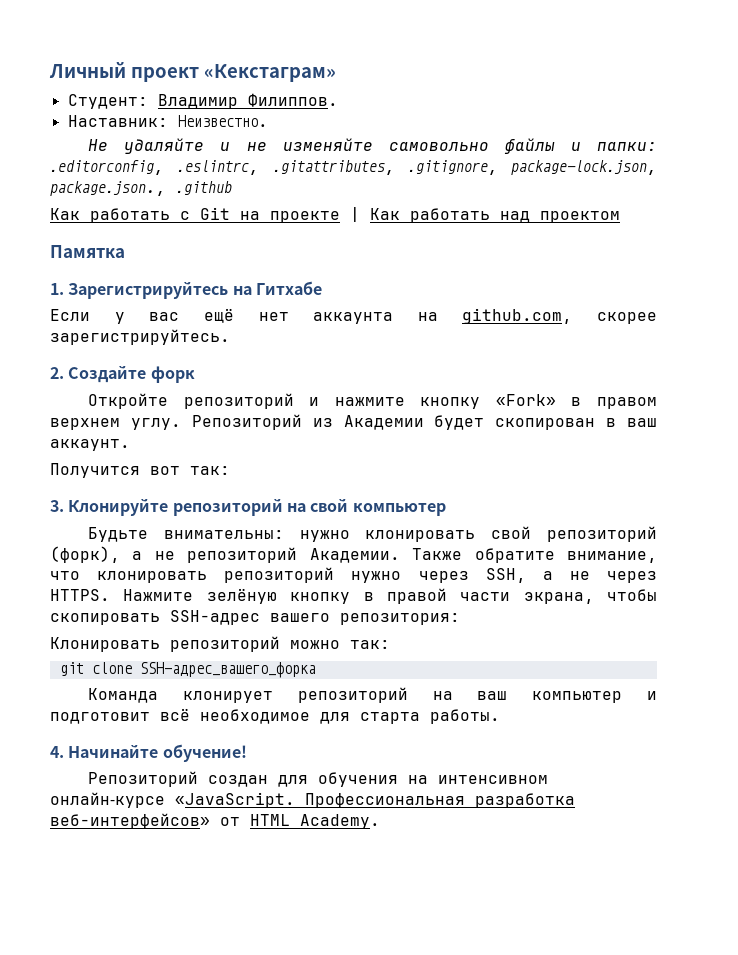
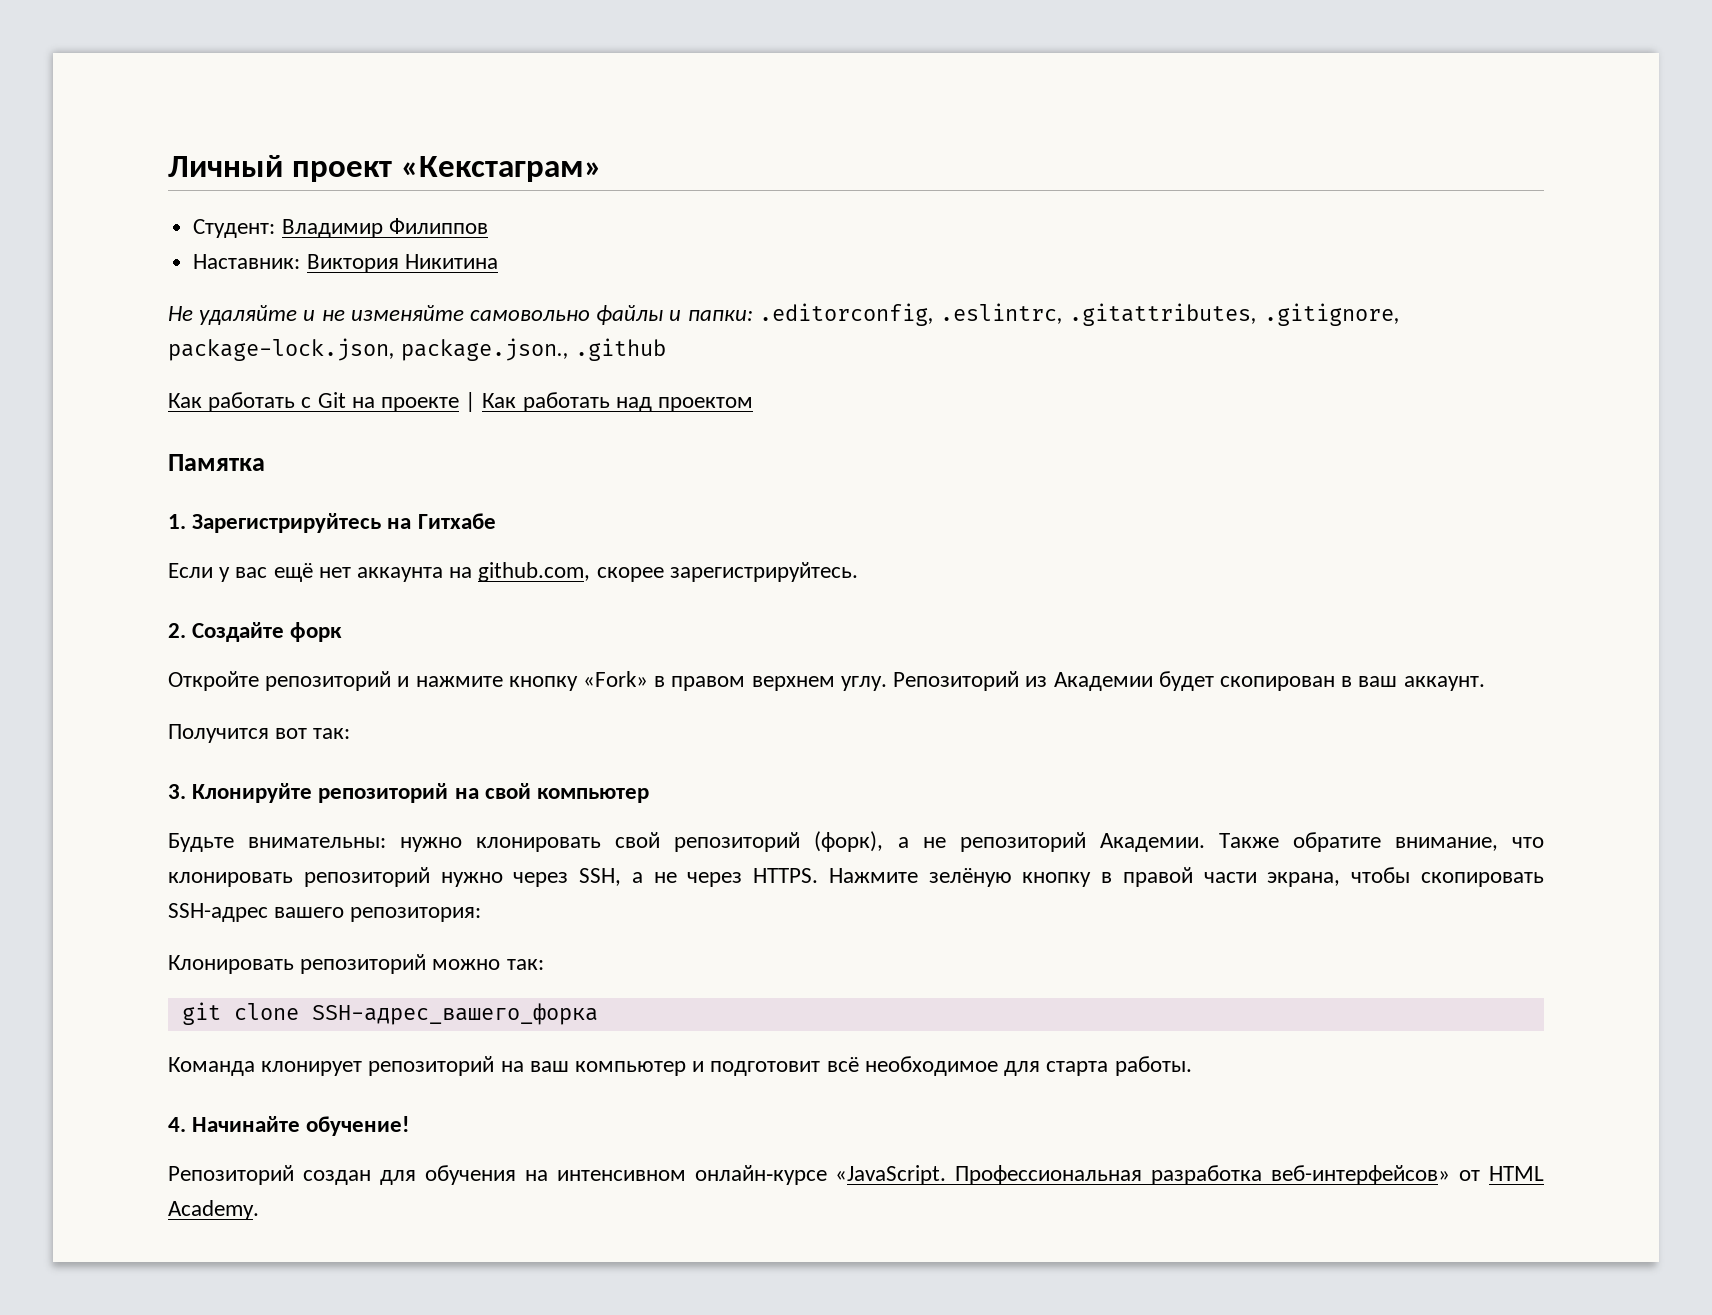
[247,93,338,107] Филиппов. -> [388,218,488,234] Филиппов
[177,115,268,127] Неизвестно. -> [306,254,498,273] Виктория Никитина

